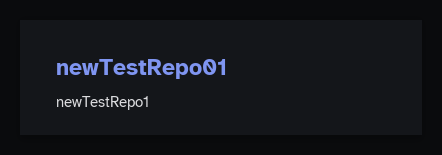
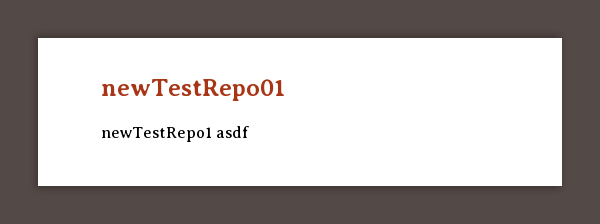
(149, 103) none -> [216,126,250,138] asdf

